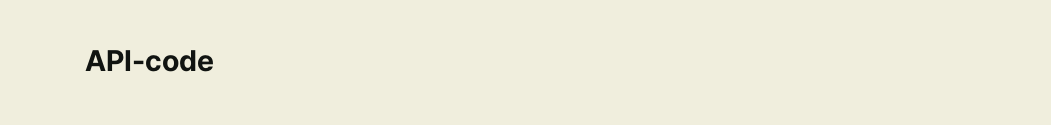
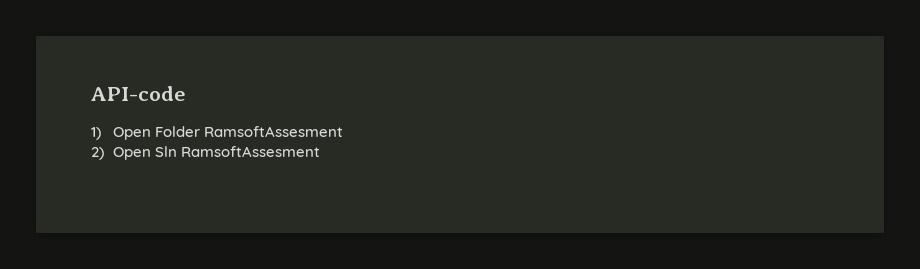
(214, 61) none -> [91,126,343,140] [91,146,320,160] // 1) Open Folder RamsoftAssesment // 2) Open Sln RamsoftAssesment

